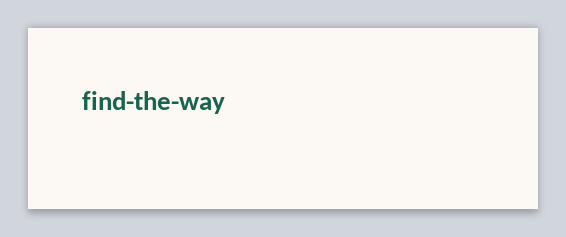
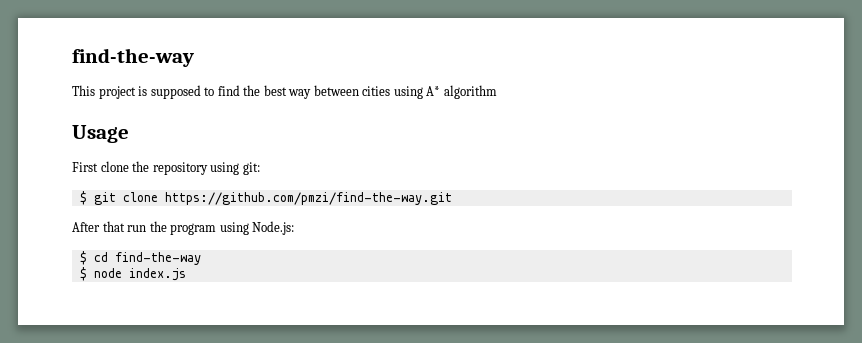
[82,91,225,114] find-the-way -> [72,48,194,67] [72,85,497,99] [72,125,129,143] [72,161,260,175] [79,191,452,205] [72,221,295,235] [79,251,201,265] [79,267,186,281] find-the-way // This project is supposed to find the best way between cities using A* algorithm // Usage // First clone the repository using git: // $ git clone https://github.com/pmzi/find-the-way.git // After that run the program using Node.js: // $ cd find-the-way // $ node index.js

